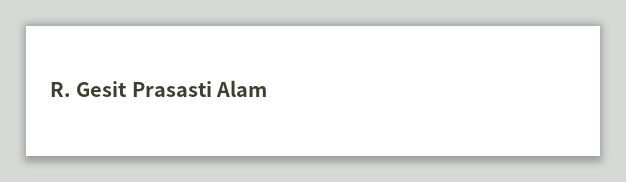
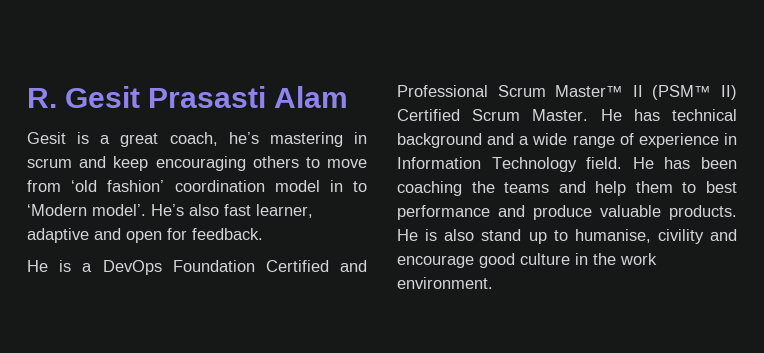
(268, 88) none -> [27,132,367,147] [27,156,367,171] [27,180,367,192] [27,204,313,218] [27,228,263,243] [27,260,367,275] [397,85,737,100] [397,109,737,121] [397,133,737,148] [397,157,737,172] [397,181,737,196] [397,205,737,220] [397,229,737,244] [397,253,657,268] [397,277,493,289] // Gesit is a great coach, he’s mastering in scrum and keep encouraging others to move from ‘old fashion’ coordination model in to ‘Modern model’. He’s also fast learner, adaptive and open for feedback. // He is a DevOps Foundation Certified and Professional Scrum Master™ II (PSM™ II) Certified Scrum Master. He has technical background and a wide range of experience in Information Technology field. He has been coaching the teams and help them to best performance and produce valuable products. He is also stand up to humanise, civility and encourage good culture in the work environment.

